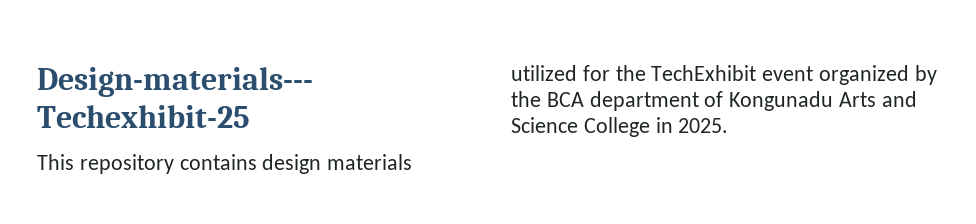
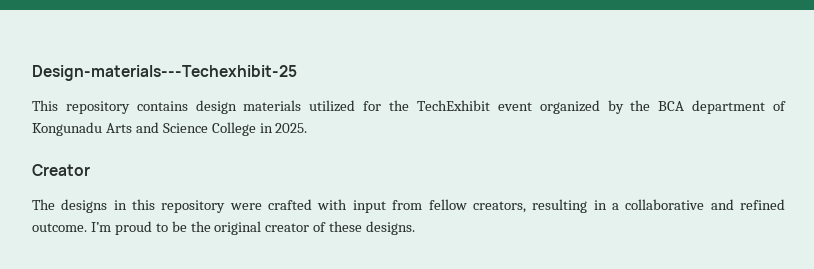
(729, 125) none -> [32,164,90,176] [32,199,786,213] [32,221,416,235] // Creator // The designs in this repository were crafted with input from fellow creators, resulting in a collaborative and refined outcome. I’m proud to be the original creator of these designs.

